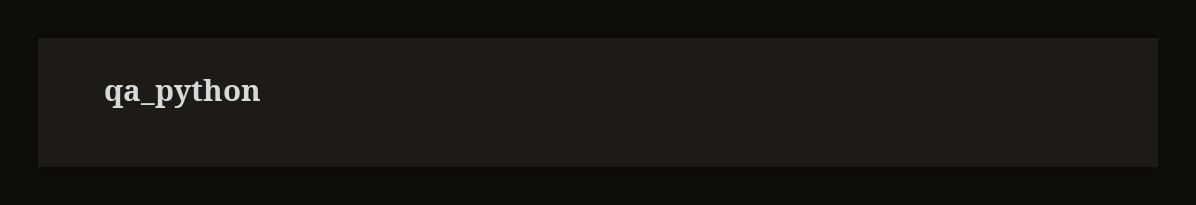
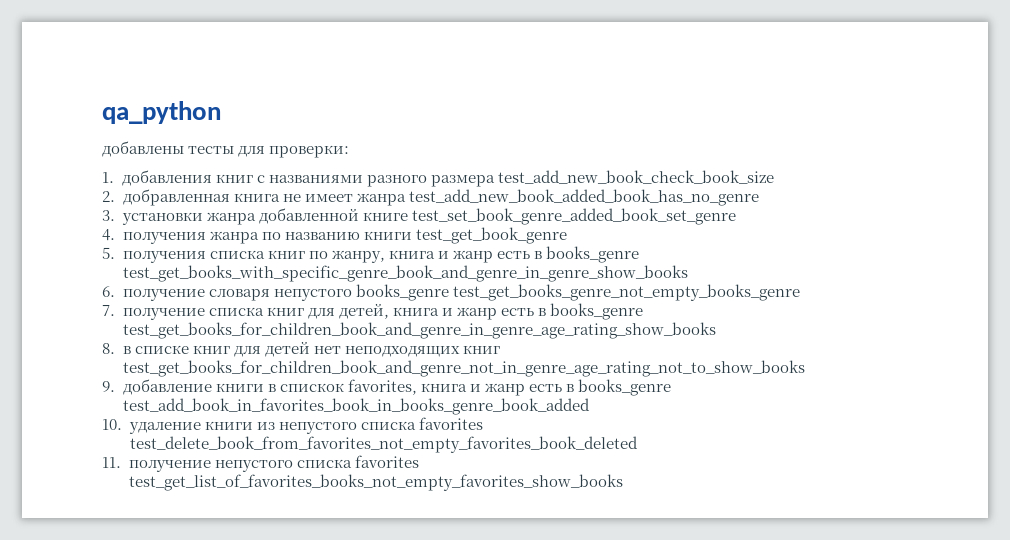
(261, 93) none -> [102,141,350,158] [102,170,774,187] [102,189,759,206] [102,208,736,225] [102,227,567,244] [102,246,640,263] [122,265,688,282] [102,284,800,301] [102,303,644,320] [122,322,716,339] [102,341,500,357] [122,360,805,377] [102,379,672,396] [122,398,590,415] [102,417,483,434] [129,436,638,453] [102,455,419,472] [128,474,623,491] // добавлены тесты для проверки: // 1. добавления книг с названиями разного размера test_add_new_book_check_book_size // 2. добравленная книга не имеет жанра test_add_new_book_added_book_has_no_genre // 3. установки жанра добавленной книге test_set_book_genre_added_book_set_genre // 4. получения жанра по названию книги test_get_book_genre // 5. получения списка книг по жанру, книга и жанр есть в books_genre test_get_books_with_specific_genre_book_and_genre_in_genre_show_books // 6. получение словаря непустого books_genre test_get_books_genre_not_empty_books_genre // 7. получение списка книг для детей, книга и жанр есть в books_genre test_get_books_for_children_book_and_genre_in_genre_age_rating_show_books // 8. в списке книг для детей нет неподходящих книг test_get_books_for_children_book_and_genre_not_in_genre_age_rating_not_to_show_books // 9. добавление книги в спискок favorites, книга и жанр есть в books_genre test_add_book_in_favorites_book_in_books_genre_book_added // 10. удаление книги из непустого списка favorites test_delete_book_from_favorites_not_empty_favorites_book_deleted // 11. получение непустого списка favorites test_get_list_of_favorites_books_not_empty_favorites_show_books

